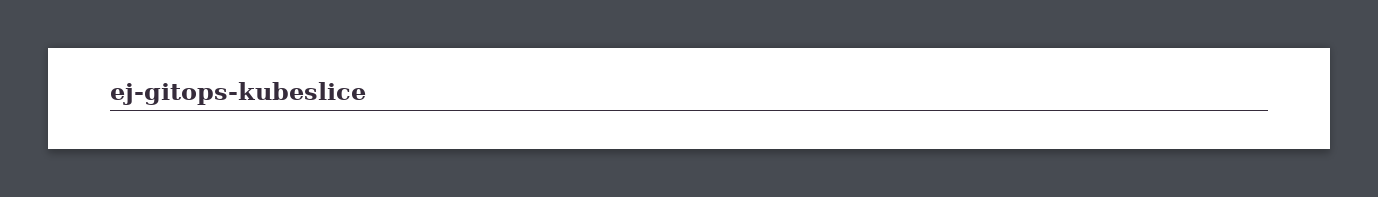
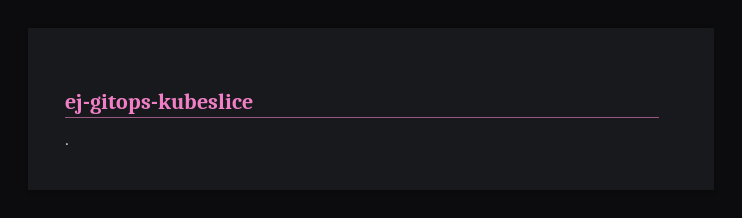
(366, 93) none -> [65,143,69,145] // .

